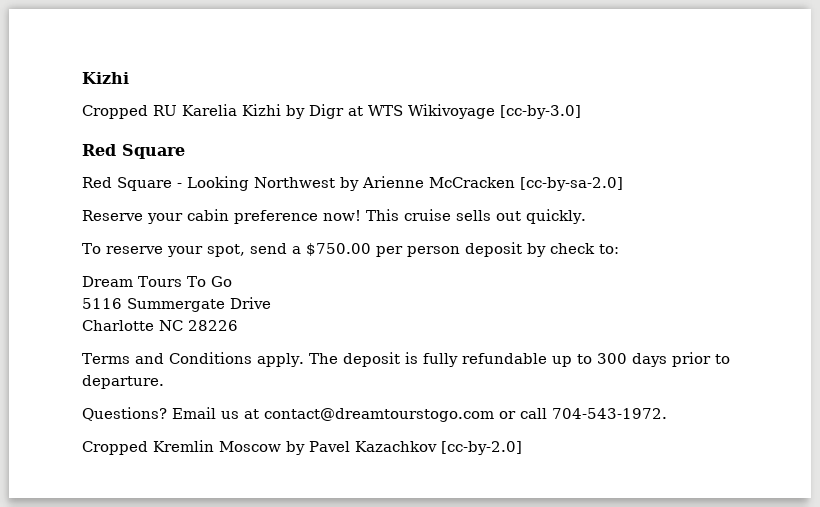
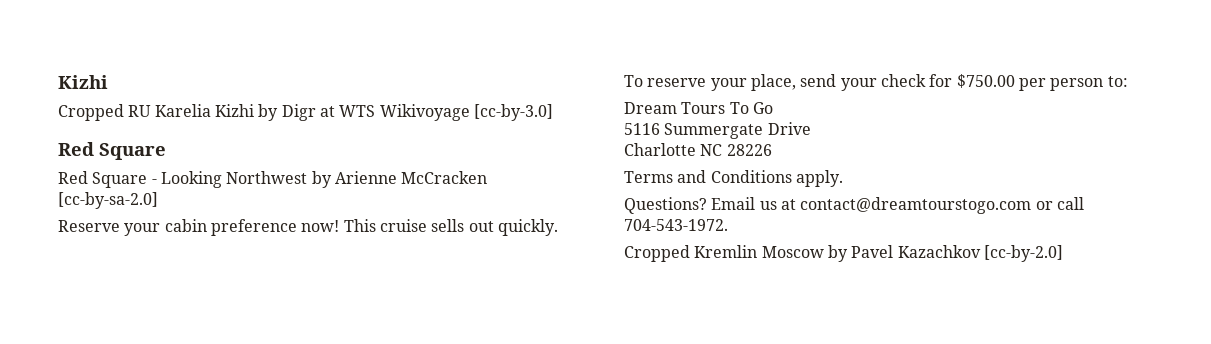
[206,242,595,257] spot, send a $750.00 per person deposit by check -> [750,74,1104,91] place, send your check for $750.00 per person
[308,352,730,367] [82,375,164,389] The deposit is fully refundable up to 300 days prior to departure. -> (843, 178) none

